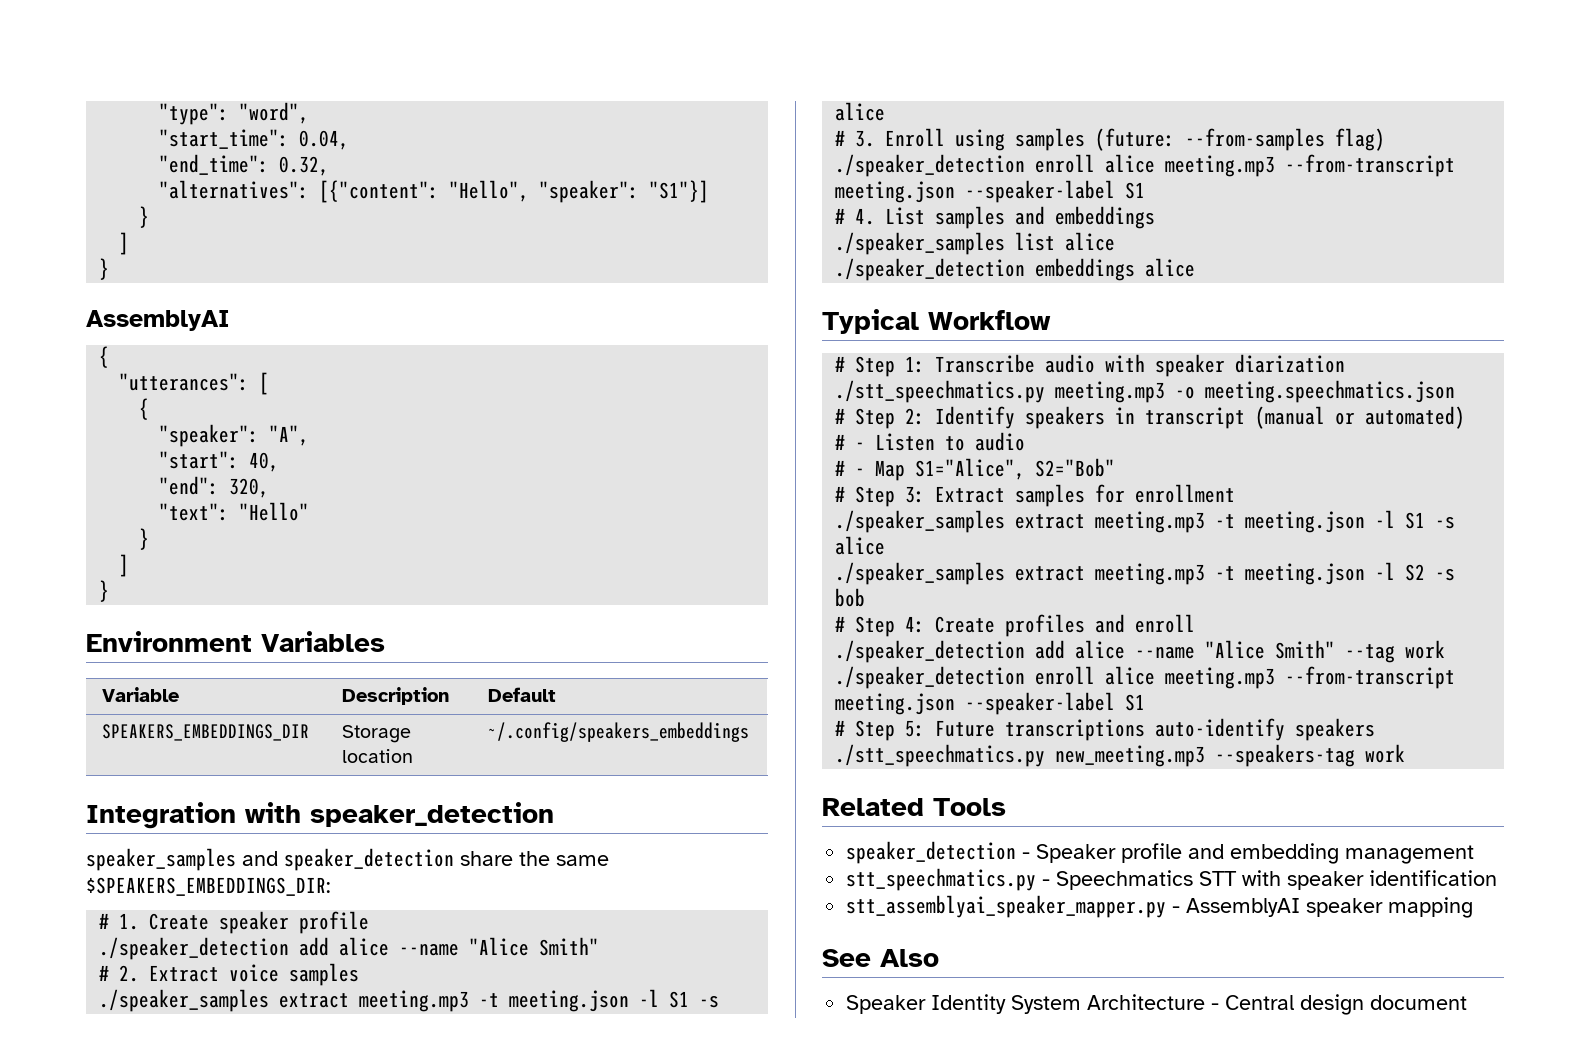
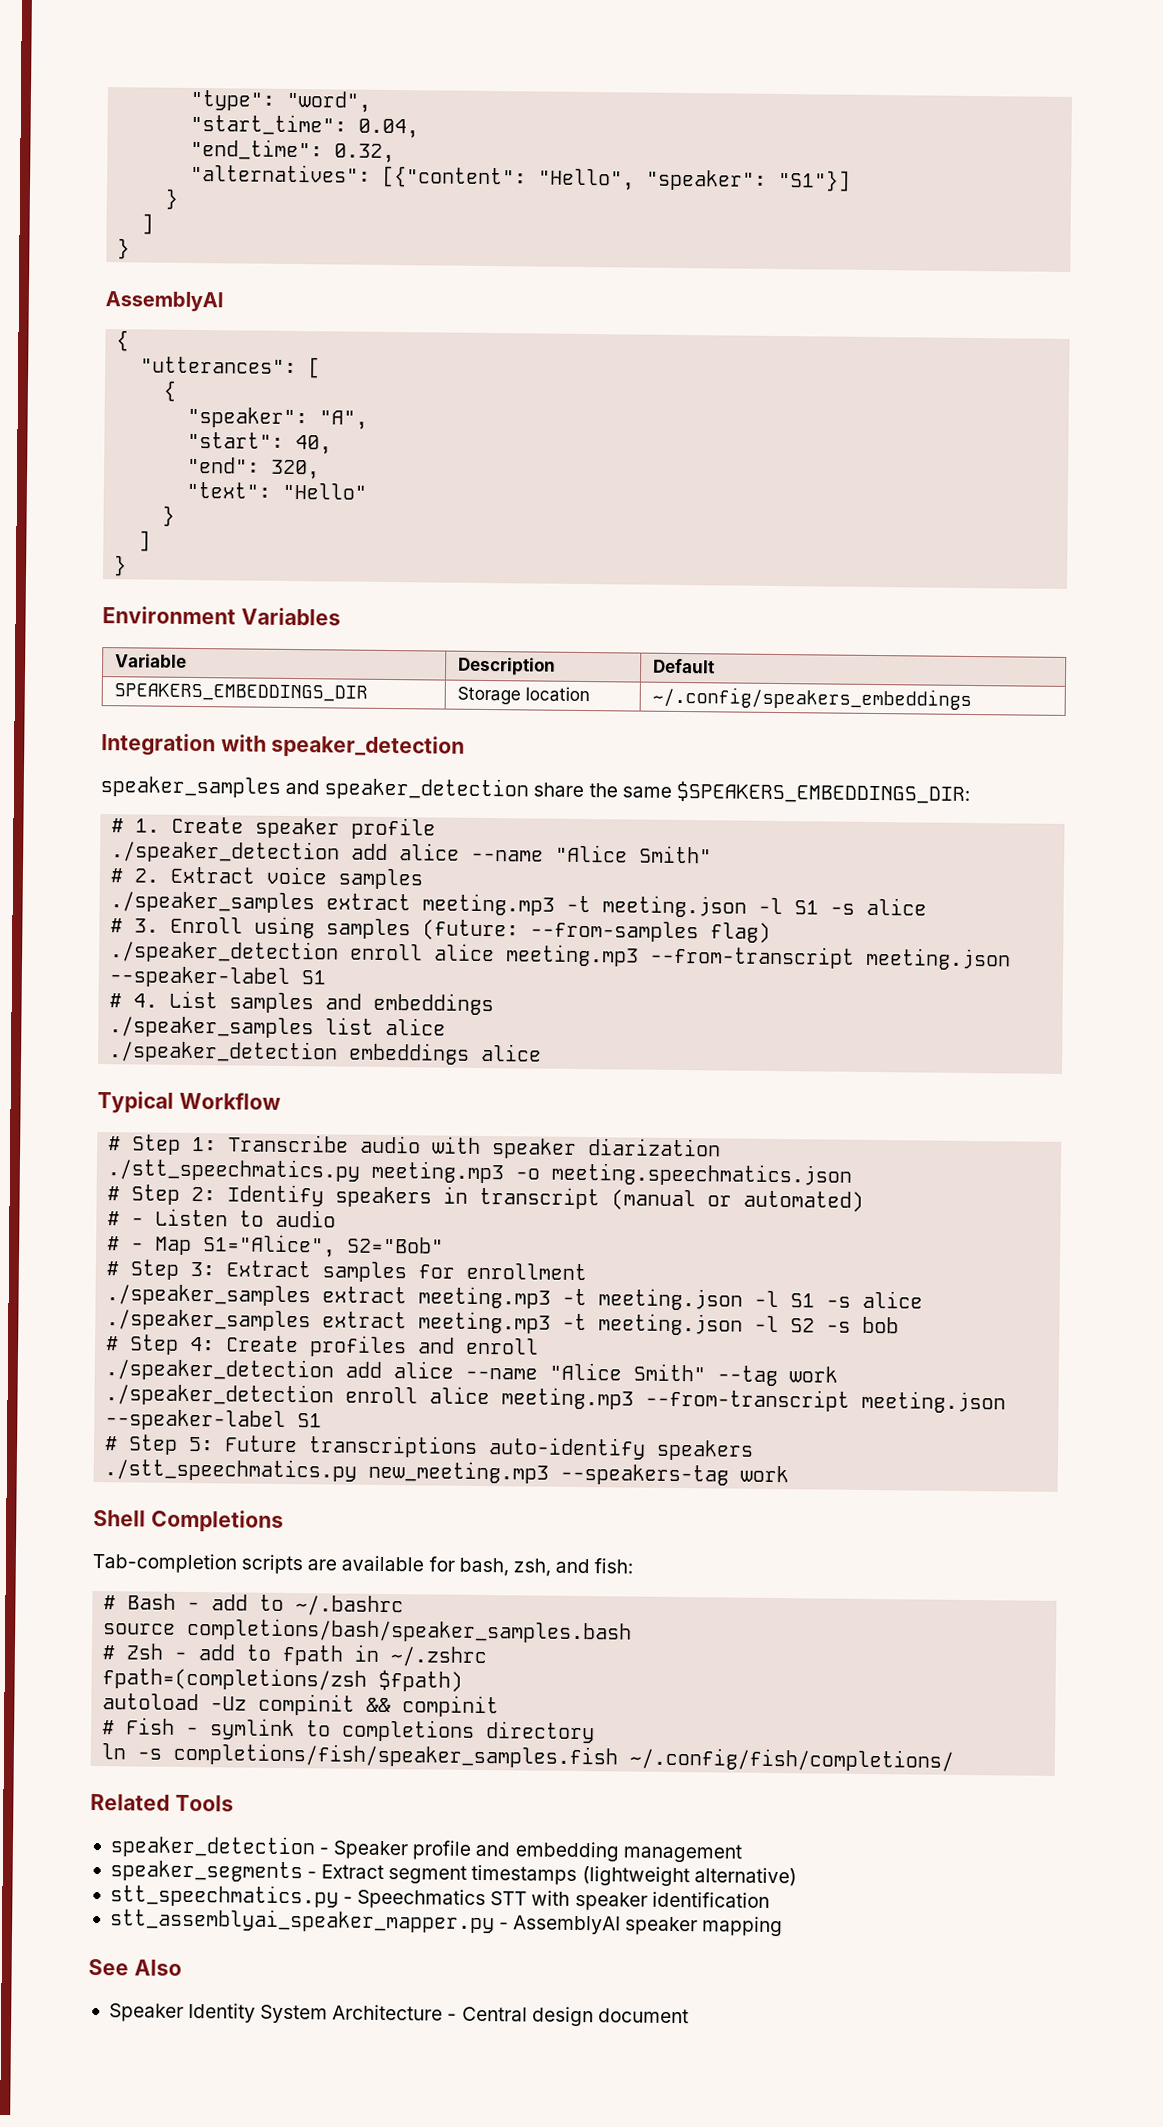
(1406, 753) none -> [93,1509,284,1533] [92,1552,634,1577] [103,1593,405,1617] [103,1617,633,1644] [102,1643,488,1668] [102,1667,464,1692] [102,1693,500,1718] [102,1717,596,1744] [101,1742,955,1772] // Shell Completions // Tab-completion scripts are available for bash, zsh, and fish: // # Bash - add to ~/.bashrc // source completions/bash/speaker_samples.bash // # Zsh - add to fpath in ~/.zshrc // fpath=(completions/zsh $fpath) // autoload -Uz compinit && compinit // # Fish - symlink to completions directory // ln -s completions/fish/speaker_samples.fish ~/.config/fish/completions/
(1475, 854) none -> [109,1860,797,1887] // speaker_segments - Extract segment timestamps (lightweight alternative)

